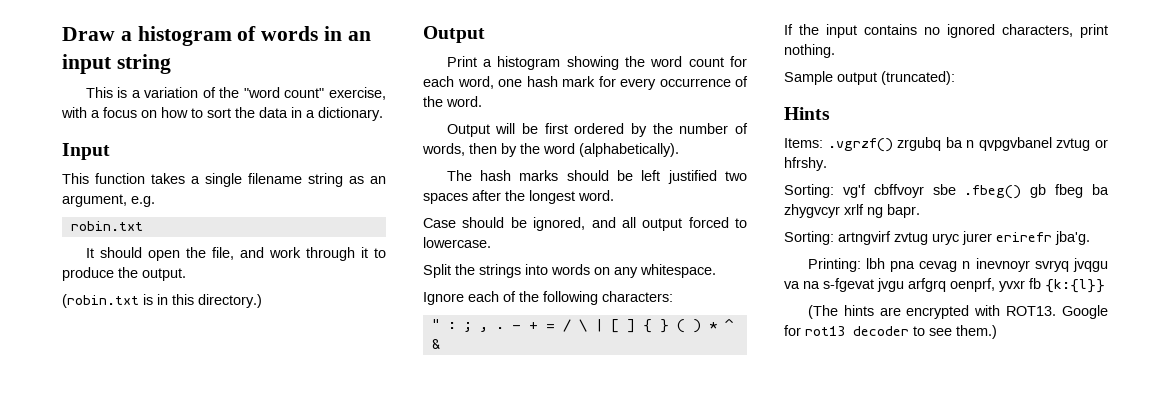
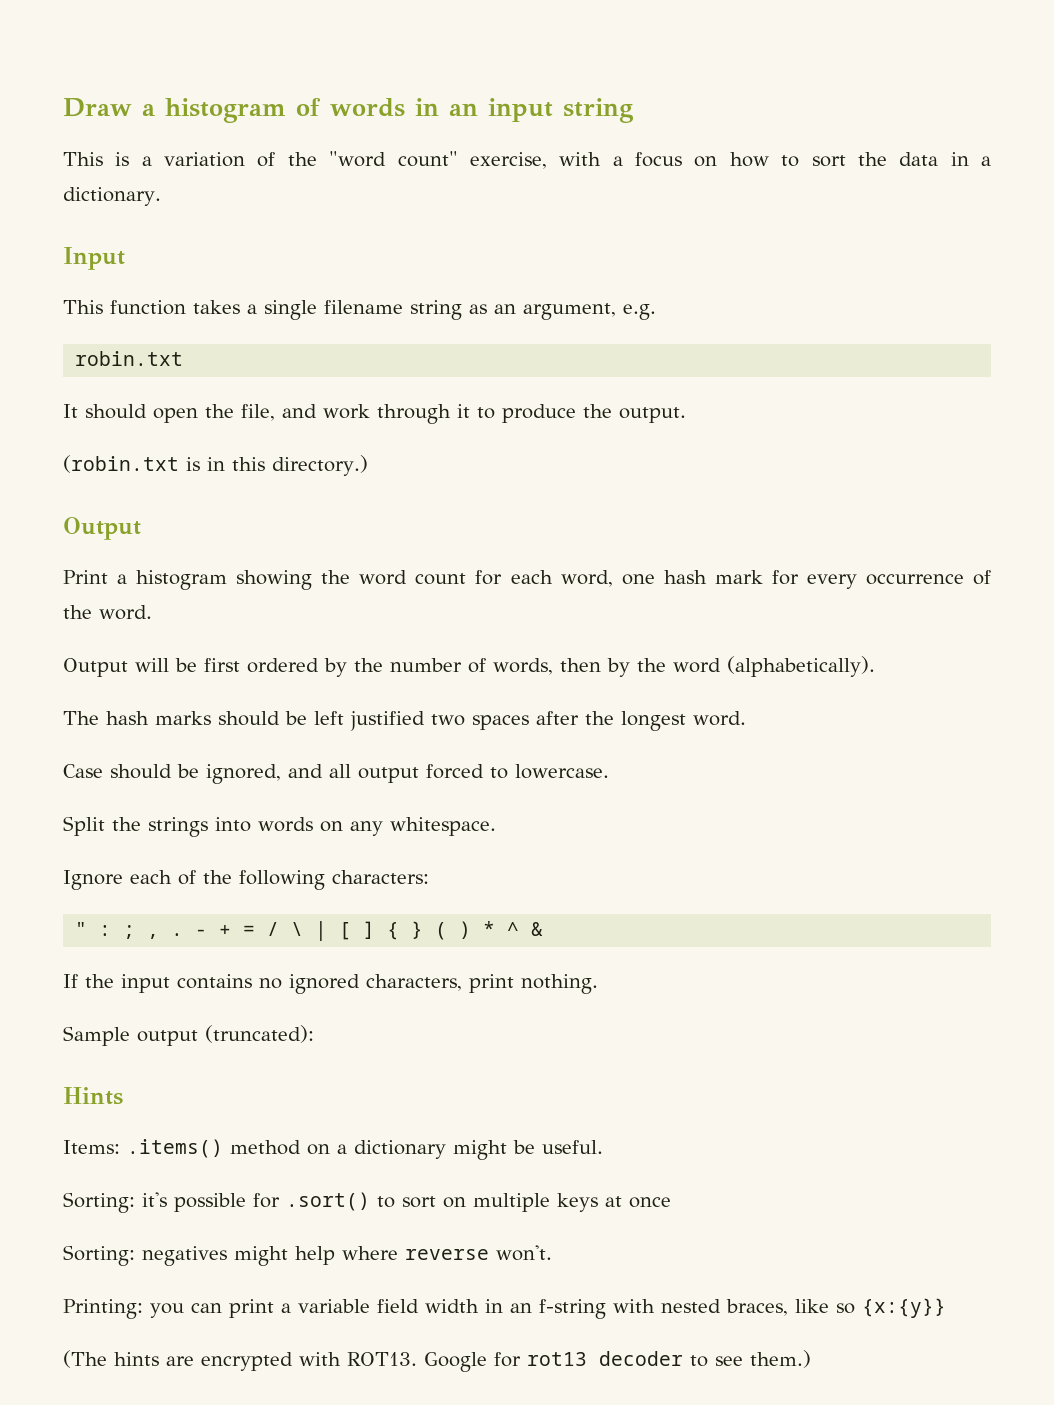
[827,137,1108,152] [784,157,827,171] [784,184,1109,199] [784,204,920,218] [784,231,1090,245] [807,258,1108,272] [784,278,1105,293] .vgrzf() zrgubq ba n qvpgvbanel zvtug or hfrshy. // Sorting: vg'f cbffvoyr sbe .fbeg() gb fbeg ba zhygvcyr xrlf ng bapr. // Sorting: artngvirf zvtug uryc jurer erirefr jba'g. // Printing: lbh pna cevag n inevnoyr svryq jvqgu va na s-fgevat jvgu arfgrq oenprf, yvxr fb {k:{l}} -> [127,1139,603,1160] [63,1192,671,1213] [63,1245,552,1266] [63,1298,946,1319] .items() method on a dictionary might be useful. // Sorting: it's possible for .sort() to sort on multiple keys at once // Sorting: negatives might help where reverse won't. // Printing: you can print a variable field width in an f-string with nested braces, like so {x:{y}}

